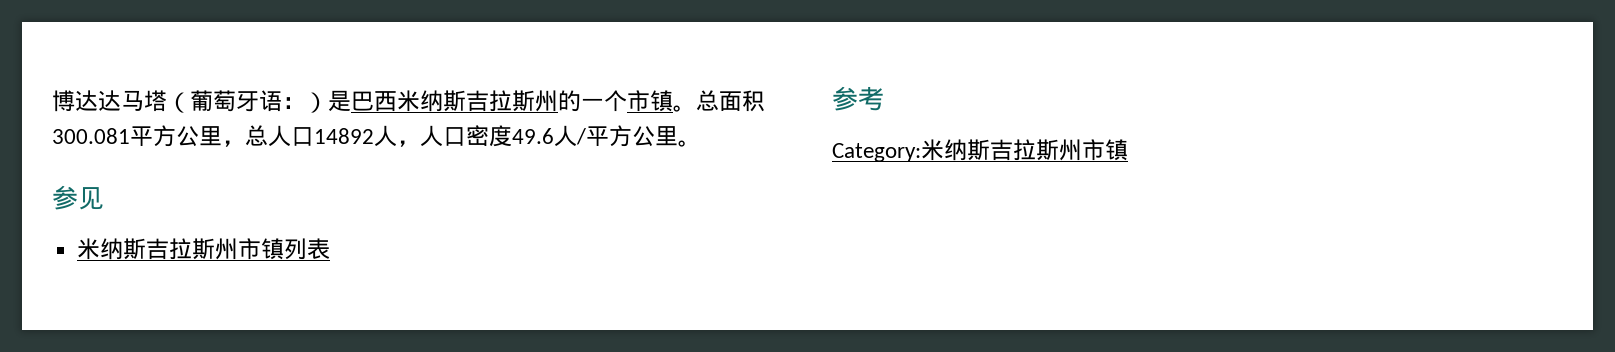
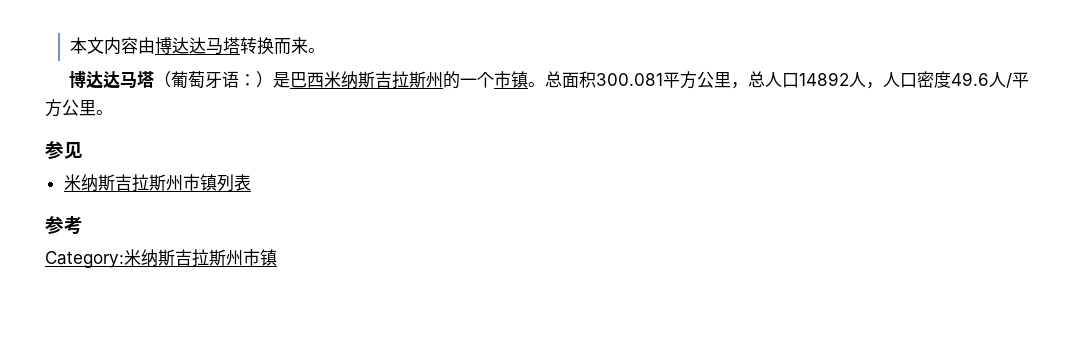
(52, 101) none -> [69,37,325,55] 本文内容由博达达马塔转换而来。 //

